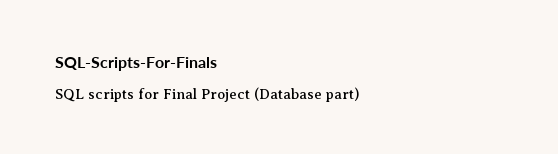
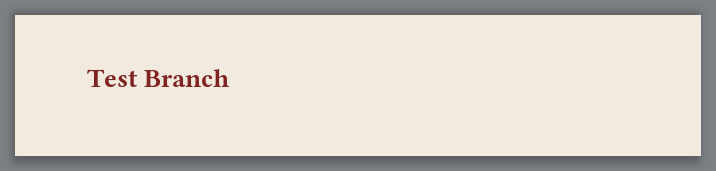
[55,57,217,71] [55,87,359,102] SQL-Scripts-For-Finals // SQL scripts for Final Project (Database part) -> [87,69,231,87] Test Branch

